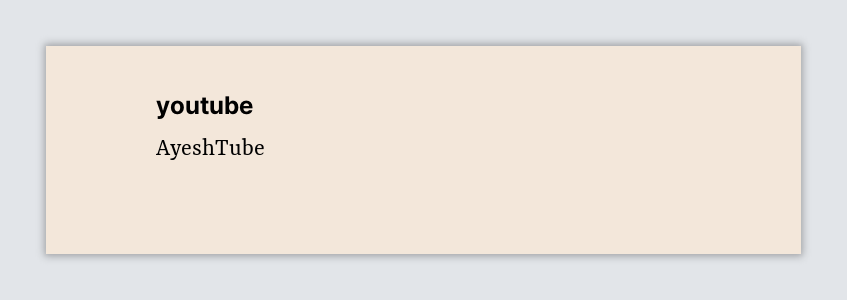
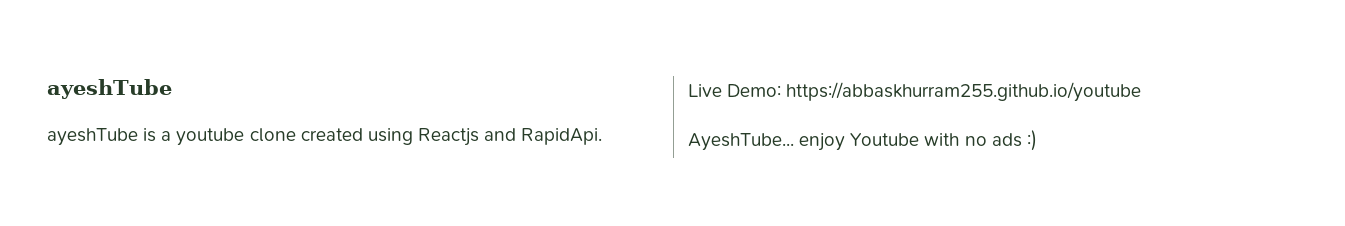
[156,96,253,119] [156,138,265,160] youtube // AyeshTube -> [47,79,172,99] [47,128,603,146] [688,82,1142,102] [688,130,1037,151] ayeshTube // ayeshTube is a youtube clone created using Reactjs and RapidApi. // Live Demo: https://abbaskhurram255.github.io/youtube // AyeshTube... enjoy Youtube with no ads :)

